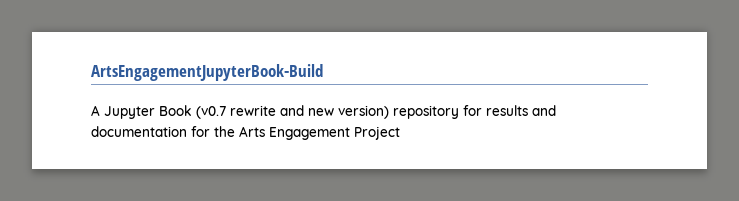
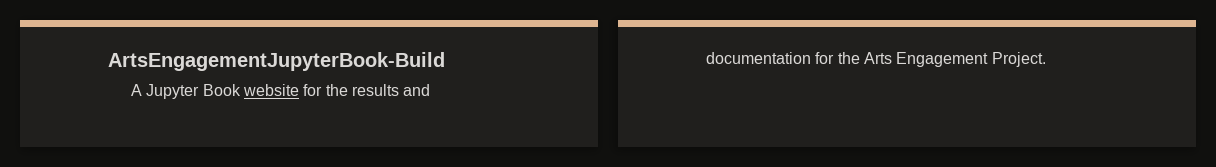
[196,105,482,119] (v0.7 rewrite and new version) repository for -> [242,84,348,96] website for the
[354,126,400,140] Project -> [991,52,1046,67] Project.

